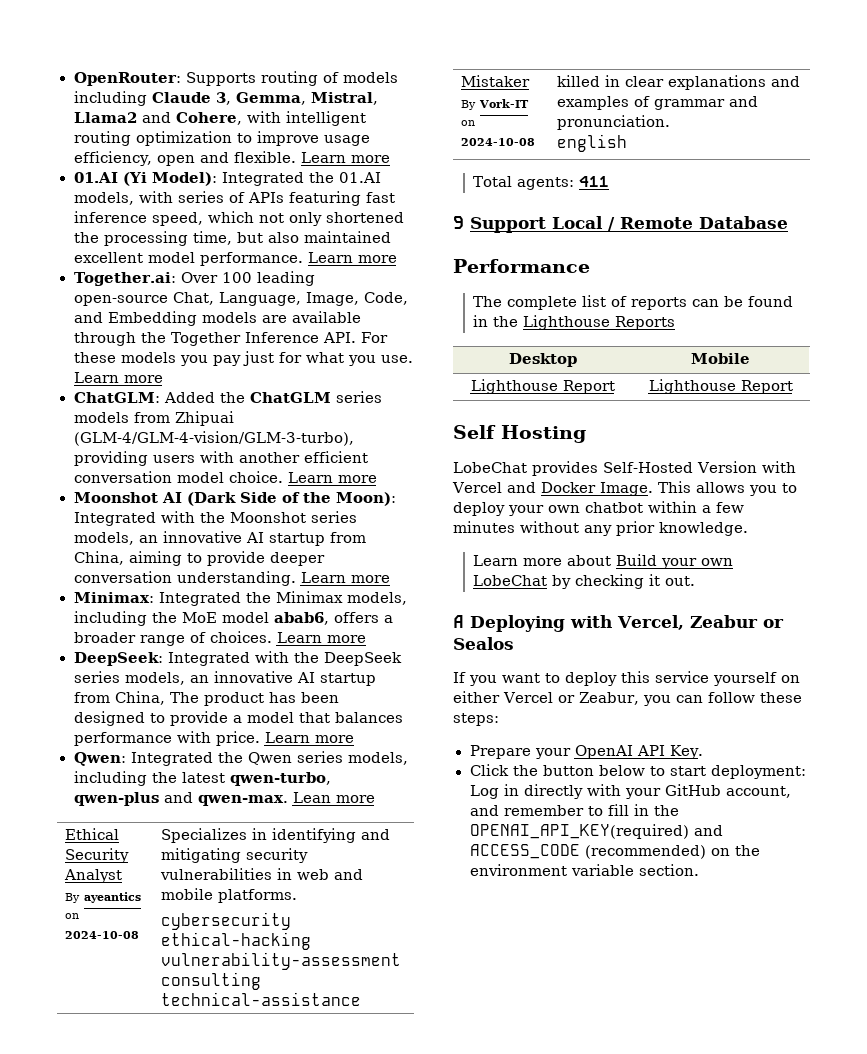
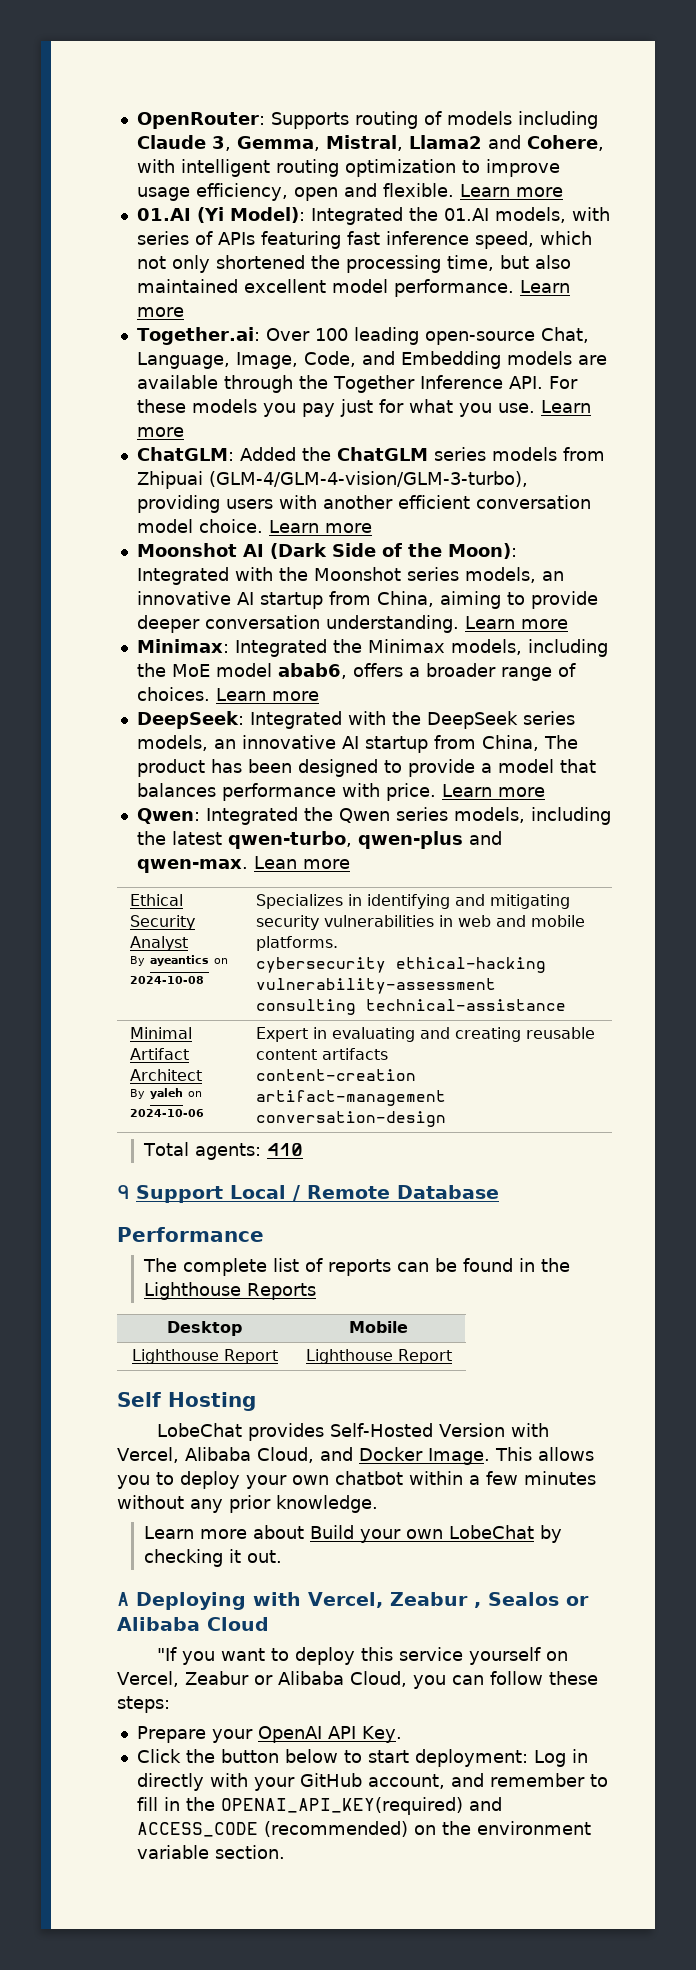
[461,75,531,87] [461,99,530,110] [461,120,476,126] [461,138,536,146] [557,75,801,90] [557,96,759,110] [557,115,671,130] [557,134,628,152] Mistaker // By Vork-IT on 2024-10-08 | killed in clear explanations and examples of grammar and pronunciation. // english -> [130,1027,193,1039] [130,1048,190,1060] [130,1069,203,1081] [130,1088,203,1099] [130,1109,205,1117] [256,1027,596,1042] [256,1048,389,1060] [256,1069,417,1081] [256,1090,447,1106] [256,1111,447,1127] Minimal Artifact Architect // By yaleh on 2024-10-06 | Expert in evaluating and creating reusable content artifacts // content-creation artifact-management conversation-design
[579,176,610,187] 411 -> [266,1143,303,1156] 410
[452,482,502,493] Vercel -> [117,1447,314,1463] Vercel, Alibaba Cloud,
[762,619,784,628] [453,637,514,650] [453,672,466,683] or Sealos // If -> [473,1592,589,1608] [117,1617,269,1631] [156,1647,177,1661] , Sealos or Alibaba Cloud // "If
[453,691,639,705] either Vercel or Zeabur, -> [117,1671,407,1687] Vercel, Zeabur or Alibaba Cloud,

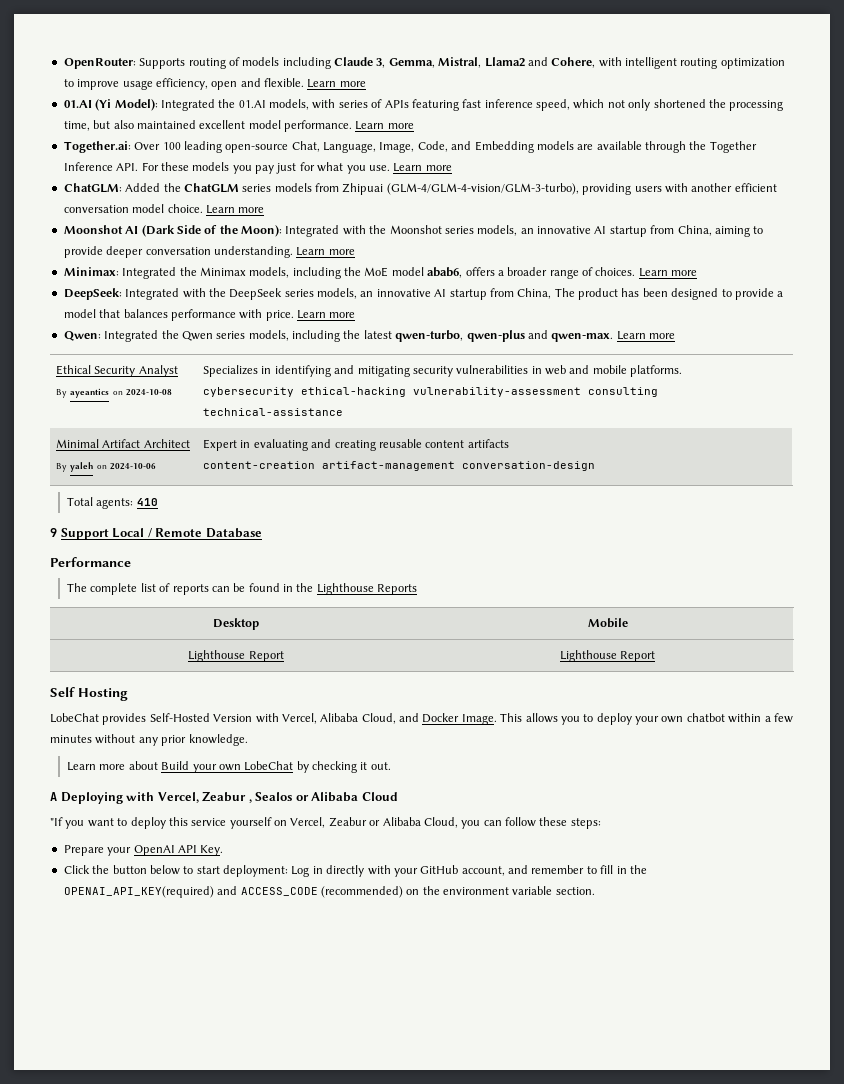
[253,856,297,869] Lean -> [616,331,646,340] Learn

